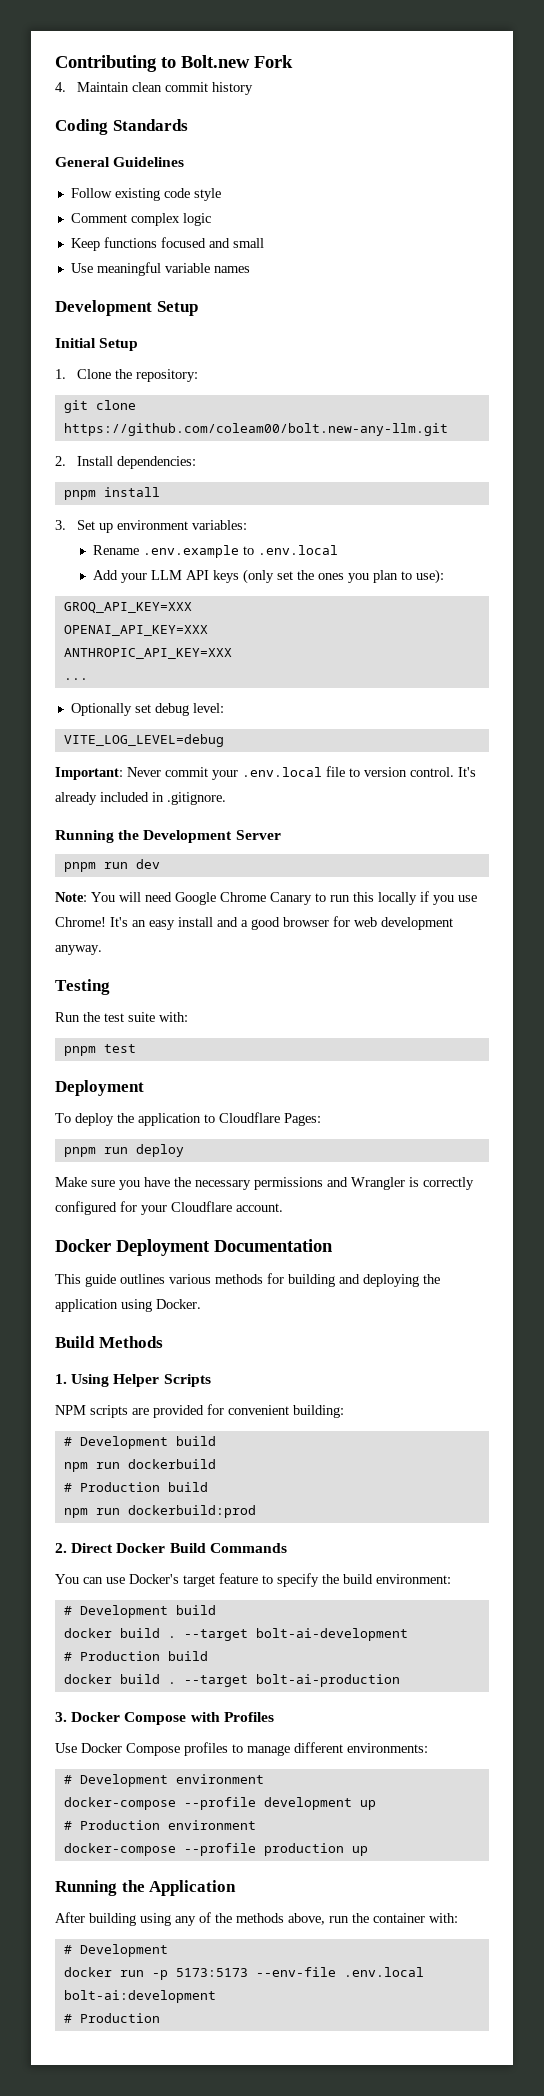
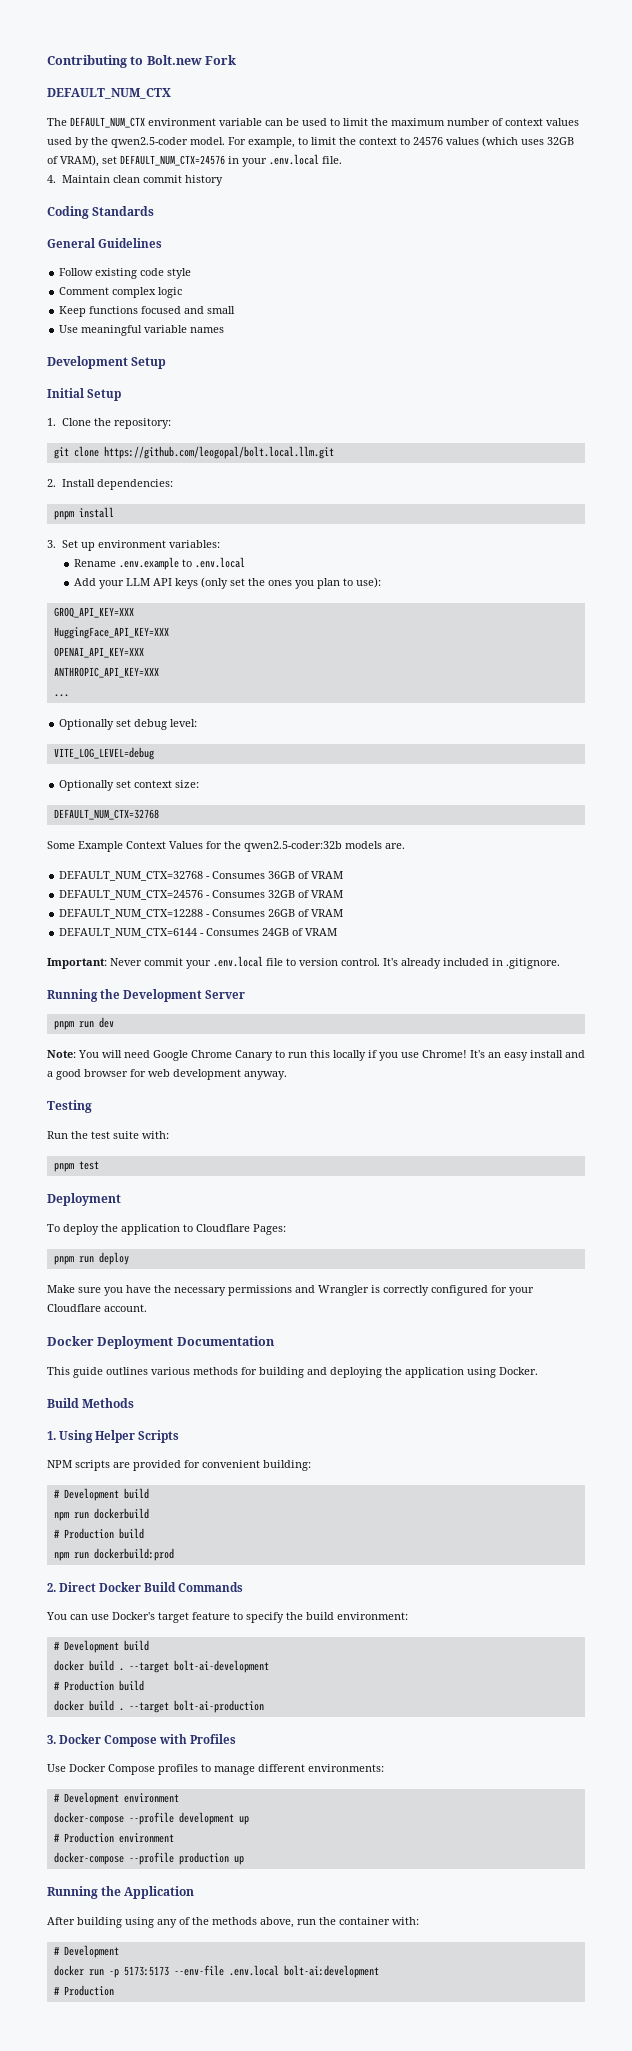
(293, 61) none -> [47,88,171,99] [47,117,579,128] [47,136,574,148] [47,154,342,167] // DEFAULT_NUM_CTX // The DEFAULT_NUM_CTX environment variable can be used to limit the maximum number of context values used by the qwen2.5-coder model. For example, to limit the context to 24576 values (which uses 32GB of VRAM), set DEFAULT_NUM_CTX=24576 in your .env.local file.
[63,423,448,436] https://github.com/coleam00/bolt.new-any-llm.git -> [103,446,334,459] https://github.com/leogopal/bolt.local.llm.git
(192, 607) none -> [53,627,169,639] // HuggingFace_API_KEY=XXX
(224, 740) none -> [59,780,200,791] [53,809,159,820] [47,841,405,852] [59,871,344,881] [59,890,344,900] [59,909,344,919] [59,928,338,938] // Optionally set context size: // DEFAULT_NUM_CTX=32768 // Some Example Context Values for the qwen2.5-coder:32b models are. // DEFAULT_NUM_CTX=32768 - Consumes 36GB of VRAM // DEFAULT_NUM_CTX=24576 - Consumes 32GB of VRAM // DEFAULT_NUM_CTX=12288 - Consumes 26GB of VRAM // DEFAULT_NUM_CTX=6144 - Consumes 24GB of VRAM

